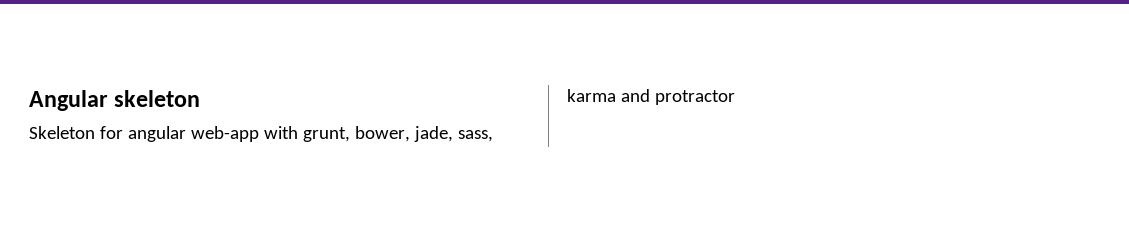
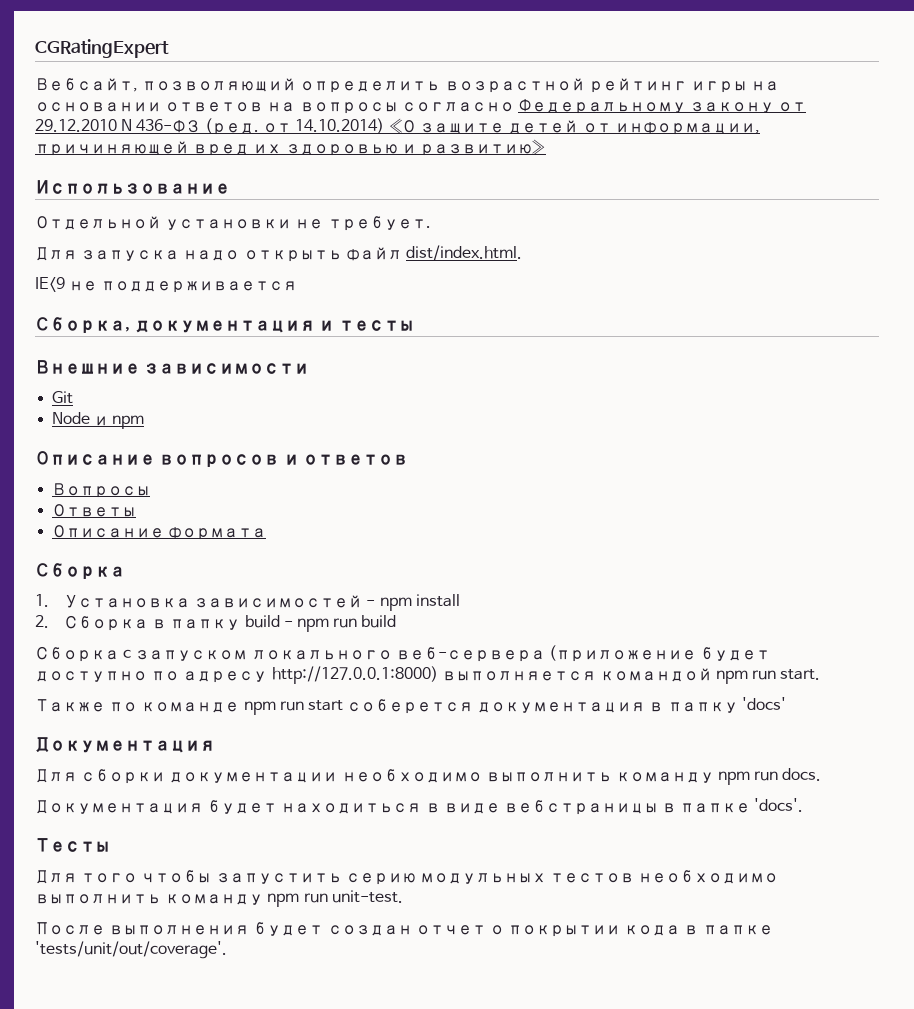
[29,90,201,111] [29,126,493,142] [567,89,735,105] Angular skeleton // Skeleton for angular web-app with grunt, bower, jade, sass, karma and protractor -> [35,39,169,58] [35,78,780,93] [35,99,807,114] [35,118,760,135] [35,139,546,156] [35,180,230,194] [35,216,431,231] [35,245,522,262] [35,277,298,293] [35,317,414,333] [35,360,310,374] [52,391,74,404] [52,412,145,429] [35,451,409,467] [52,483,151,498] [52,504,137,517] [52,525,267,540] [35,563,125,579] [35,594,460,611] [35,615,397,632] [35,645,771,662] [35,666,821,684] [35,697,786,715] [35,737,215,753] [35,768,822,785] [35,798,804,815] [35,838,110,852] [35,870,779,885] [35,890,403,907] [35,922,773,937] [35,941,227,959] CGRatingExpert // Вебсайт, позволяющий определить возрастной рейтинг игры на основании ответов на вопросы согласно Федеральному закону от 29.12.2010 N 436-ФЗ (ред. от 14.10.2014) «О защите детей от информации, причиняющей вред их здоровью и развитию» // Использование // Отдельной установки не требует. // Для запуска надо открыть файл dist/index.html. // IE<9 не поддерживается // Сборка, документация и тесты // Внешние зависимости // Git // Node и npm // Описание вопросов и ответов // Вопросы // Ответы // Описание формата // Сборка // 1. Установка зависимостей - npm install // 2. Сборка в папку build - npm run build // Сборка c запуском локального веб-сервера (приложение будет доступно по адресу http://127.0.0.1:8000) выполняется командой npm run start. // Также по команде npm run start соберется документация в папку 'docs' // Документация // Для сборки документации необходимо выполнить команду npm run docs. // Документация будет находиться в виде вебстраницы в папке 'docs'. // Тесты // Для того чтобы запустить серию модульных тестов необходимо выполнить команду npm run unit-test. // После выполнения будет создан отчет о покрытии кода в папке 'tests/unit/out/coverage'.

